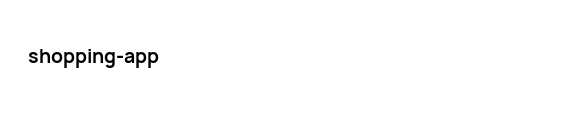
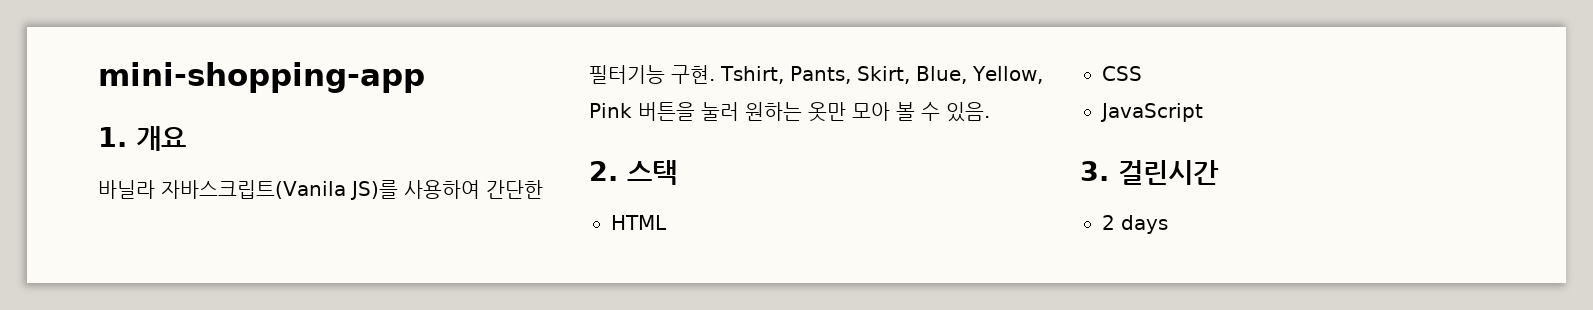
[28,49,159,68] shopping-app -> [98,62,425,93] [98,126,186,151] [98,180,543,200] [589,65,1043,84] [589,102,990,122] [589,160,677,185] [611,215,667,230] [1102,66,1142,81] [1100,103,1203,122] [1080,160,1219,185] [1102,215,1168,234] mini-shopping-app // 1. 개요 // 바닐라 자바스크립트(Vanila JS)를 사용하여 간단한 필터기능 구현. Tshirt, Pants, Skirt, Blue, Yellow, Pink 버튼을 눌러 원하는 옷만 모아 볼 수 있음. // 2. 스택 // HTML // CSS // JavaScript // 3. 걸린시간 // 2 days

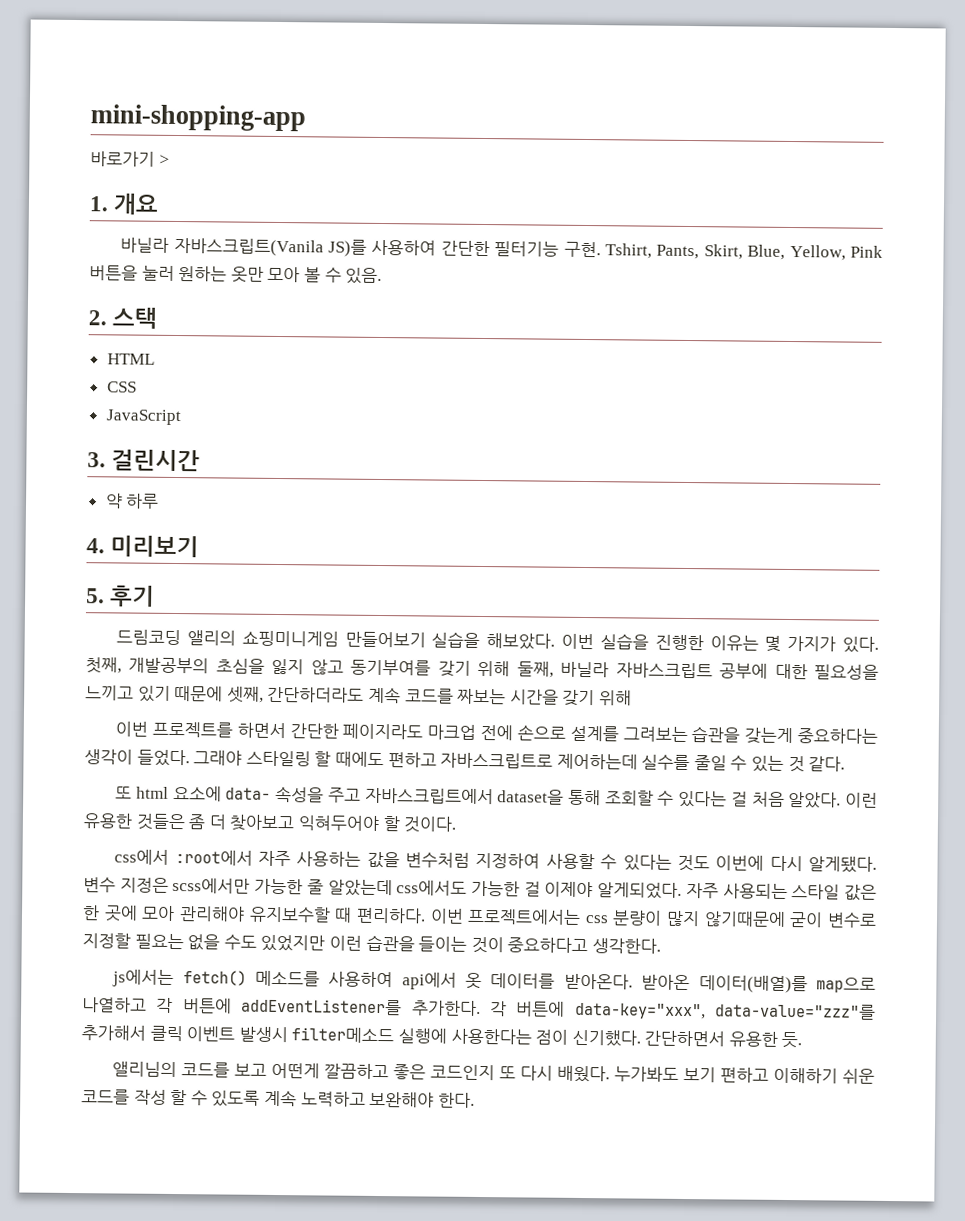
(425, 77) none -> [90,151,170,167] // 바로가기 >
[1102,215,1168,234] 2 days -> [104,493,160,509] [86,535,200,558] [86,585,156,607] [116,629,880,653] [85,657,879,680] [85,685,632,707] [115,721,879,745] [84,749,846,773] [115,785,878,809] [83,813,457,833] [114,849,877,873] [83,877,877,901] [82,905,877,928] [82,933,661,954] [112,969,876,994] [82,997,876,1020] [81,1025,803,1049] [112,1061,876,1084] [81,1089,475,1108] 약 하루 // 4. 미리보기 // 5. 후기 // 드림코딩 앨리의 쇼핑미니게임 만들어보기 실습을 해보았다. 이번 실습을 진행한 이유는 몇 가지가 있다. 첫째, 개발공부의 초심을 잃지 않고 동기부여를 갖기 위해 둘째, 바닐라 자바스크립트 공부에 대한 필요성을 느끼고 있기 때문에 셋째, 간단하더라도 계속 코드를 짜보는 시간을 갖기 위해 // 이번 프로젝트를 하면서 간단한 페이지라도 마크업 전에 손으로 설계를 그려보는 습관을 갖는게 중요하다는 생각이 들었다. 그래야 스타일링 할 때에도 편하고 자바스크립트로 제어하는데 실수를 줄일 수 있는 것 같다. // 또 html 요소에 data- 속성을 주고 자바스크립트에서 dataset을 통해 조회할 수 있다는 걸 처음 알았다. 이런 유용한 것들은 좀 더 찾아보고 익혀두어야 할 것이다. // css에서 :root에서 자주 사용하는 값을 변수처럼 지정하여 사용할 수 있다는 것도 이번에 다시 알게됐다. 변수 지정은 scss에서만 가능한 줄 알았는데 css에서도 가능한 걸 이제야 알게되었다. 자주 사용되는 스타일 값은 한 곳에 모아 관리해야 유지보수할 때 편리하다. 이번 프로젝트에서는 css 분량이 많지 않기때문에 굳이 변수로 지정할 필요는 없을 수도 있었지만 이런 습관을 들이는 것이 중요하다고 생각한다. // js에서는 fetch() 메소드를 사용하여 api에서 옷 데이터를 받아온다. 받아온 데이터(배열)를 map으로 나열하고 각 버튼에 addEventListener를 추가한다. 각 버튼에 data-key="xxx", data-value="zzz"를 추가해서 클릭 이벤트 발생시 filter메소드 실행에 사용한다는 점이 신기했다. 간단하면서 유용한 듯. // 앨리님의 코드를 보고 어떤게 깔끔하고 좋은 코드인지 또 다시 배웠다. 누가봐도 보기 편하고 이해하기 쉬운 코드를 작성 할 수 있도록 계속 노력하고 보완해야 한다.

